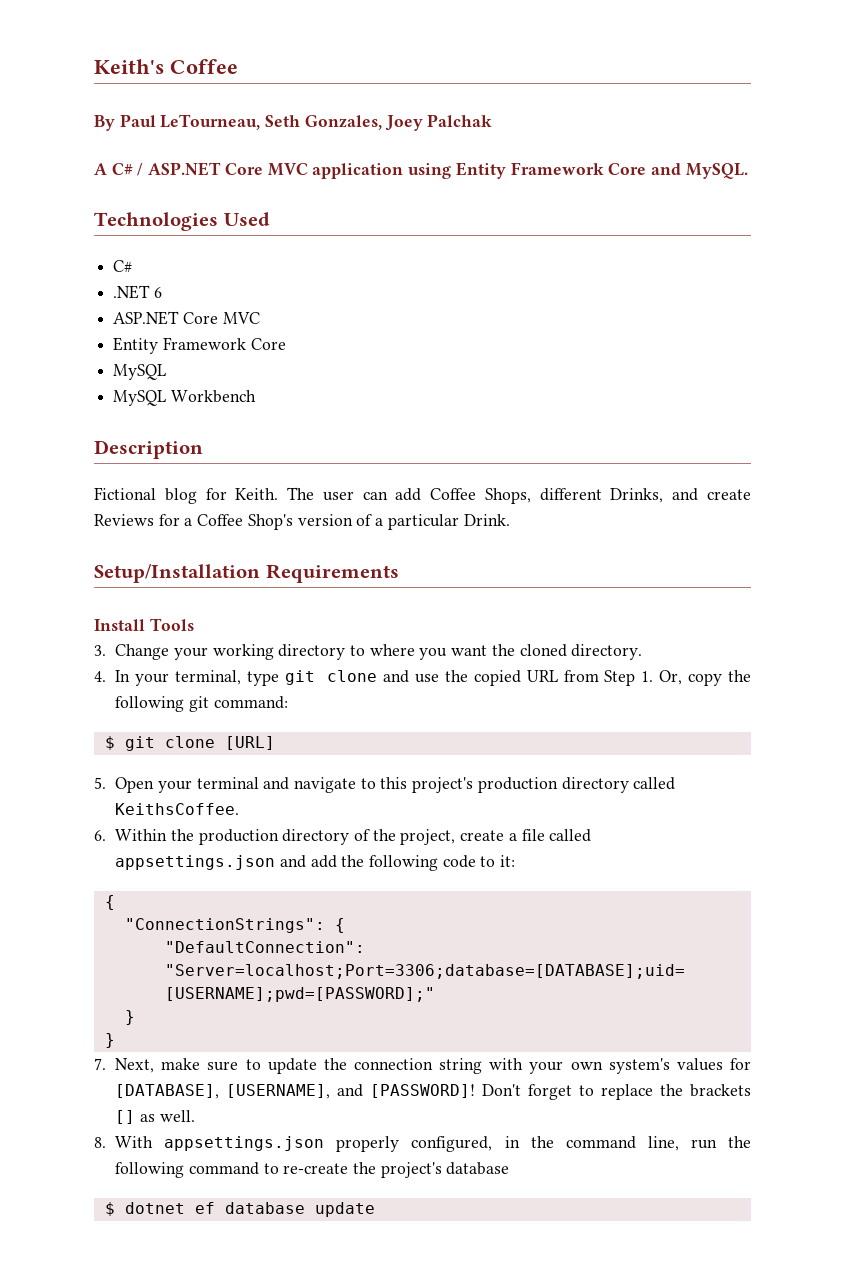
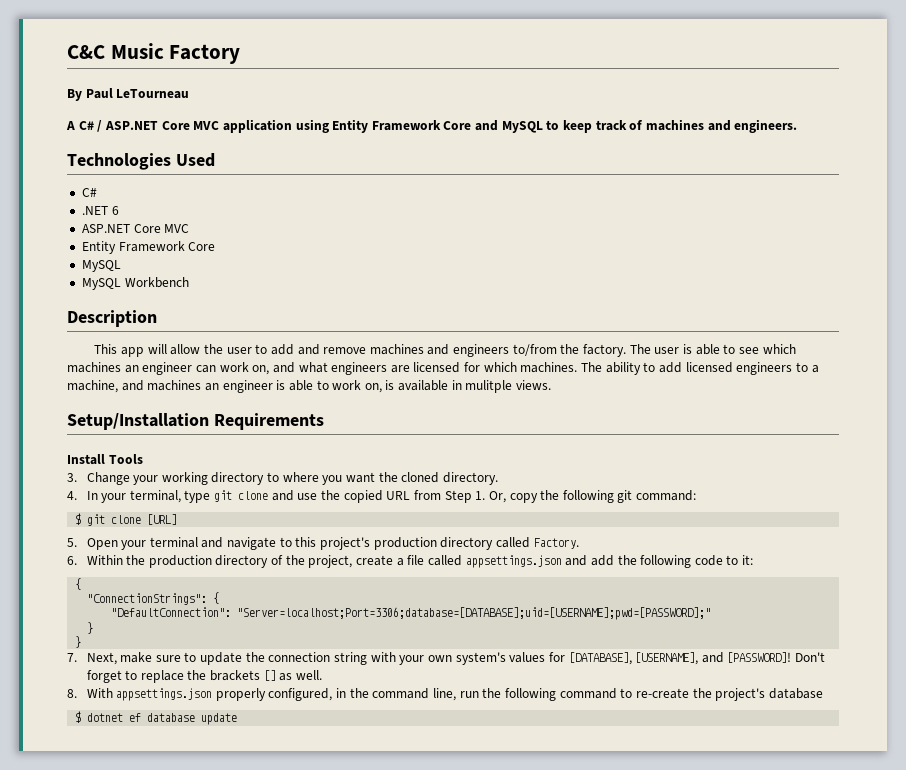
[94,59,238,74] Keith's Coffee -> [67,43,241,64] C&C Music Factory
[160,114,493,131] LeTourneau, Seth Gonzales, Joey Palchak -> [116,89,190,99] LeTourneau
[685,163,748,179] MySQL. -> [501,119,798,133] MySQL to keep track of machines and engineers.
[94,487,751,504] [94,514,510,530] Fictional blog for Keith. The user can add Coffee Shops, different Drinks, and create Reviews for a Coffee Shop's version of a particular Drink. -> [94,344,796,357] [67,362,819,375] [67,380,552,393] This app will allow the user to add and remove machines and engineers to/from the factory. The user is able to see which machines an engineer can work on, and what engineers are licensed for which machines. The ability to add licensed engineers to a machine, and machines an engineer is able to work on, is available in mulitple views.
[115,803,240,815] KeithsCoffee. -> [533,538,579,549] Factory.

